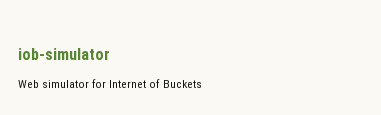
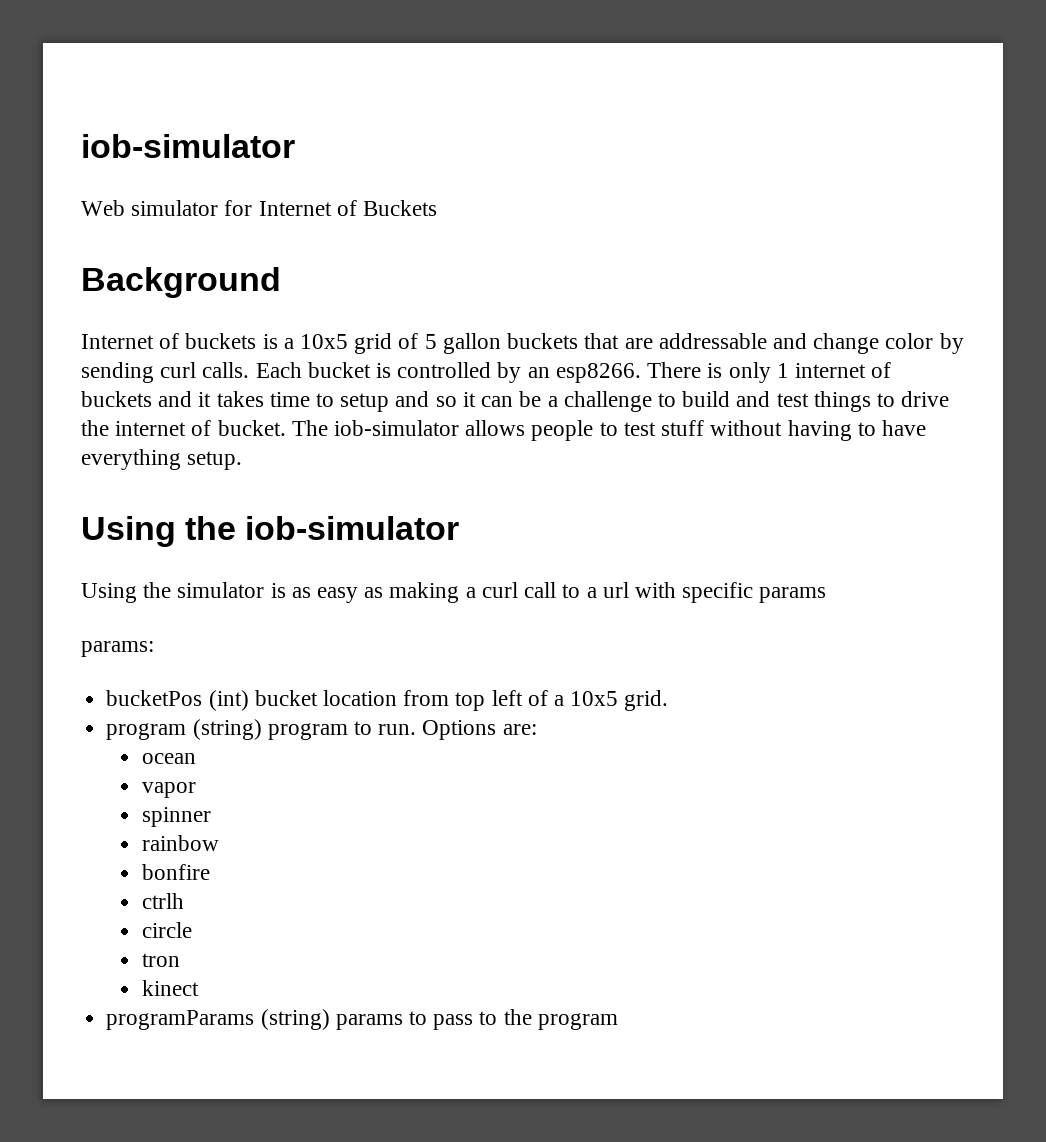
(202, 84) none -> [81,267,281,298] [81,333,964,354] [81,362,892,383] [81,391,950,412] [81,420,926,441] [81,449,243,470] [81,516,460,547] [81,582,827,603] [81,641,154,657] [106,690,669,711] [106,719,537,740] [142,753,197,764] [142,782,197,798] [142,807,212,827] [142,835,220,851] [142,864,211,880] [142,893,185,909] [142,922,193,938] [142,953,181,967] [142,980,200,996] [106,1009,618,1030] // Background // Internet of buckets is a 10x5 grid of 5 gallon buckets that are addressable and change color by sending curl calls. Each bucket is controlled by an esp8266. There is only 1 internet of buckets and it takes time to setup and so it can be a challenge to build and test things to drive the internet of bucket. The iob-simulator allows people to test stuff without having to have everything setup. // Using the iob-simulator // Using the simulator is as easy as making a curl call to a url with specific params // params: // bucketPos (int) bucket location from top left of a 10x5 grid. // program (string) program to run. Options are: // ocean // vapor // spinner // rainbow // bonfire // ctrlh // circle // tron // kinect // programParams (string) params to pass to the program

